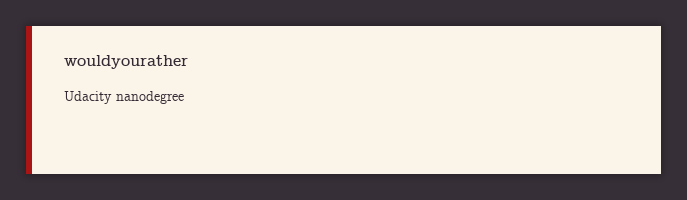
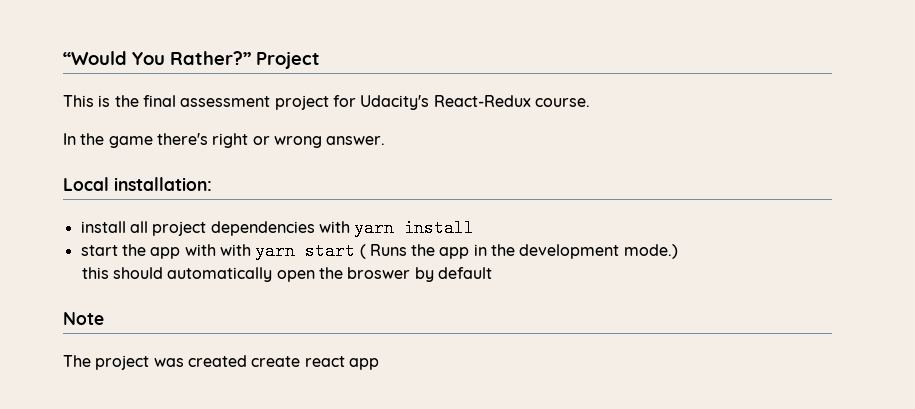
[64,55,188,69] [64,91,184,104] wouldyourather // Udacity nanodegree -> [63,51,320,69] [63,95,590,110] [63,133,386,148] [63,177,212,191] [80,219,475,237] [80,242,678,260] [81,267,492,282] [63,312,104,325] [63,355,379,370] “Would You Rather?” Project // This is the final assessment project for Udacity's React-Redux course. // In the game there's right or wrong answer. // Local installation: // install all project dependencies with yarn install // start the app with with yarn start ( Runs the app in the development mode.) // this should automatically open the broswer by default // Note // The project was created create react app

